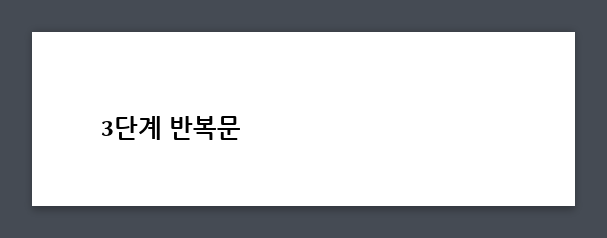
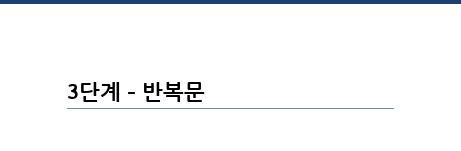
(162, 128) none -> [127,91,136,99] -

